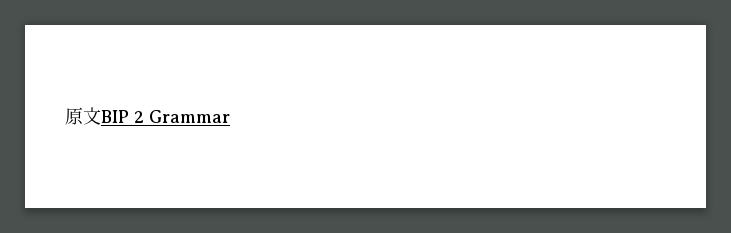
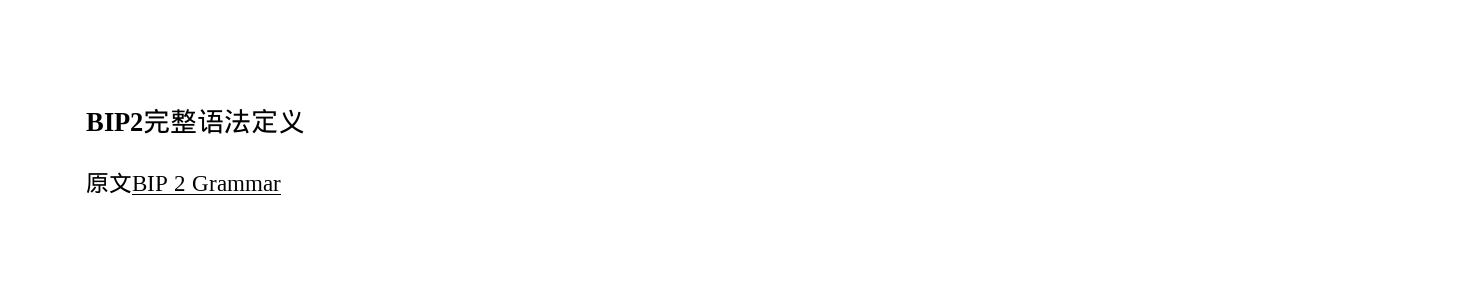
(65, 116) none -> [86,108,305,134] BIP2完整语法定义 //

